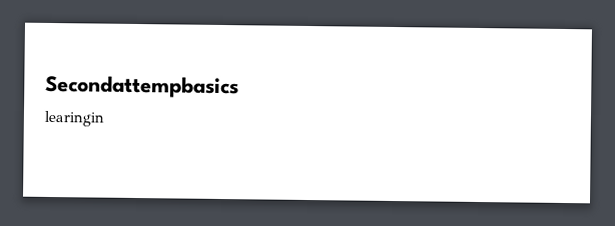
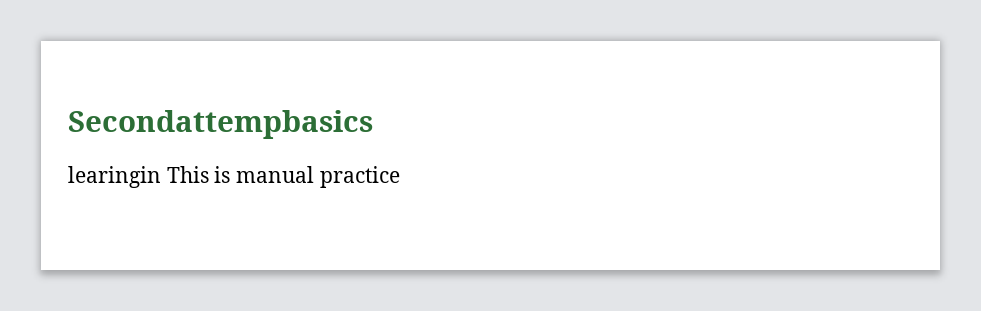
(105, 118) none -> [166,166,400,188] This is manual practice

